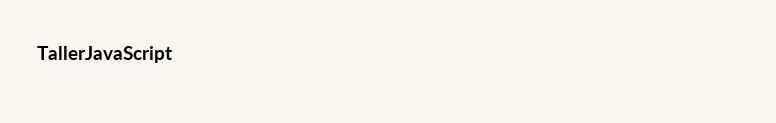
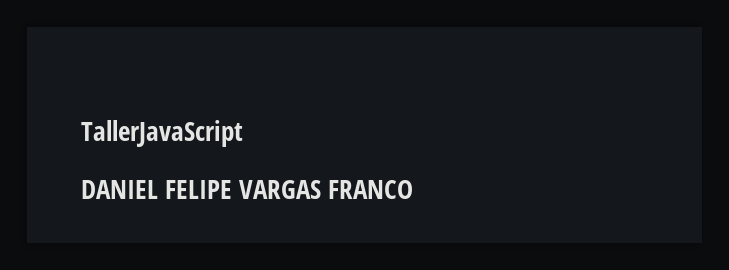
(172, 54) none -> [81,180,414,199] // DANIEL FELIPE VARGAS FRANCO

